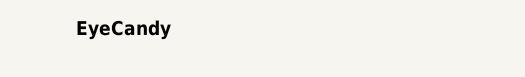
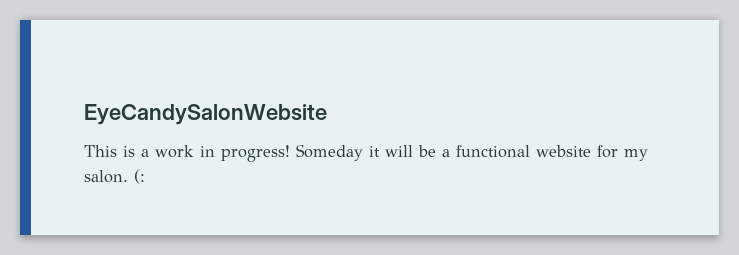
[76,20,171,40] EyeCandy -> [84,104,327,125] [84,144,648,162] [84,169,145,184] EyeCandySalonWebsite // This is a work in progress! Someday it will be a functional website for my salon. (:

